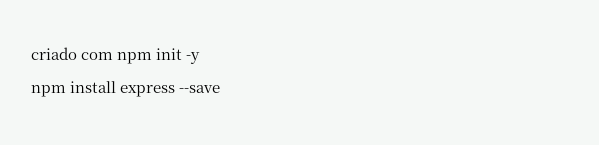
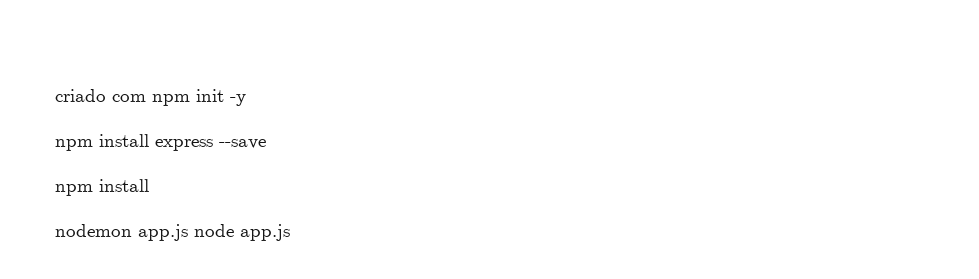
(221, 89) none -> [55,179,149,196] [55,224,290,241] // npm install // nodemon app.js node app.js

